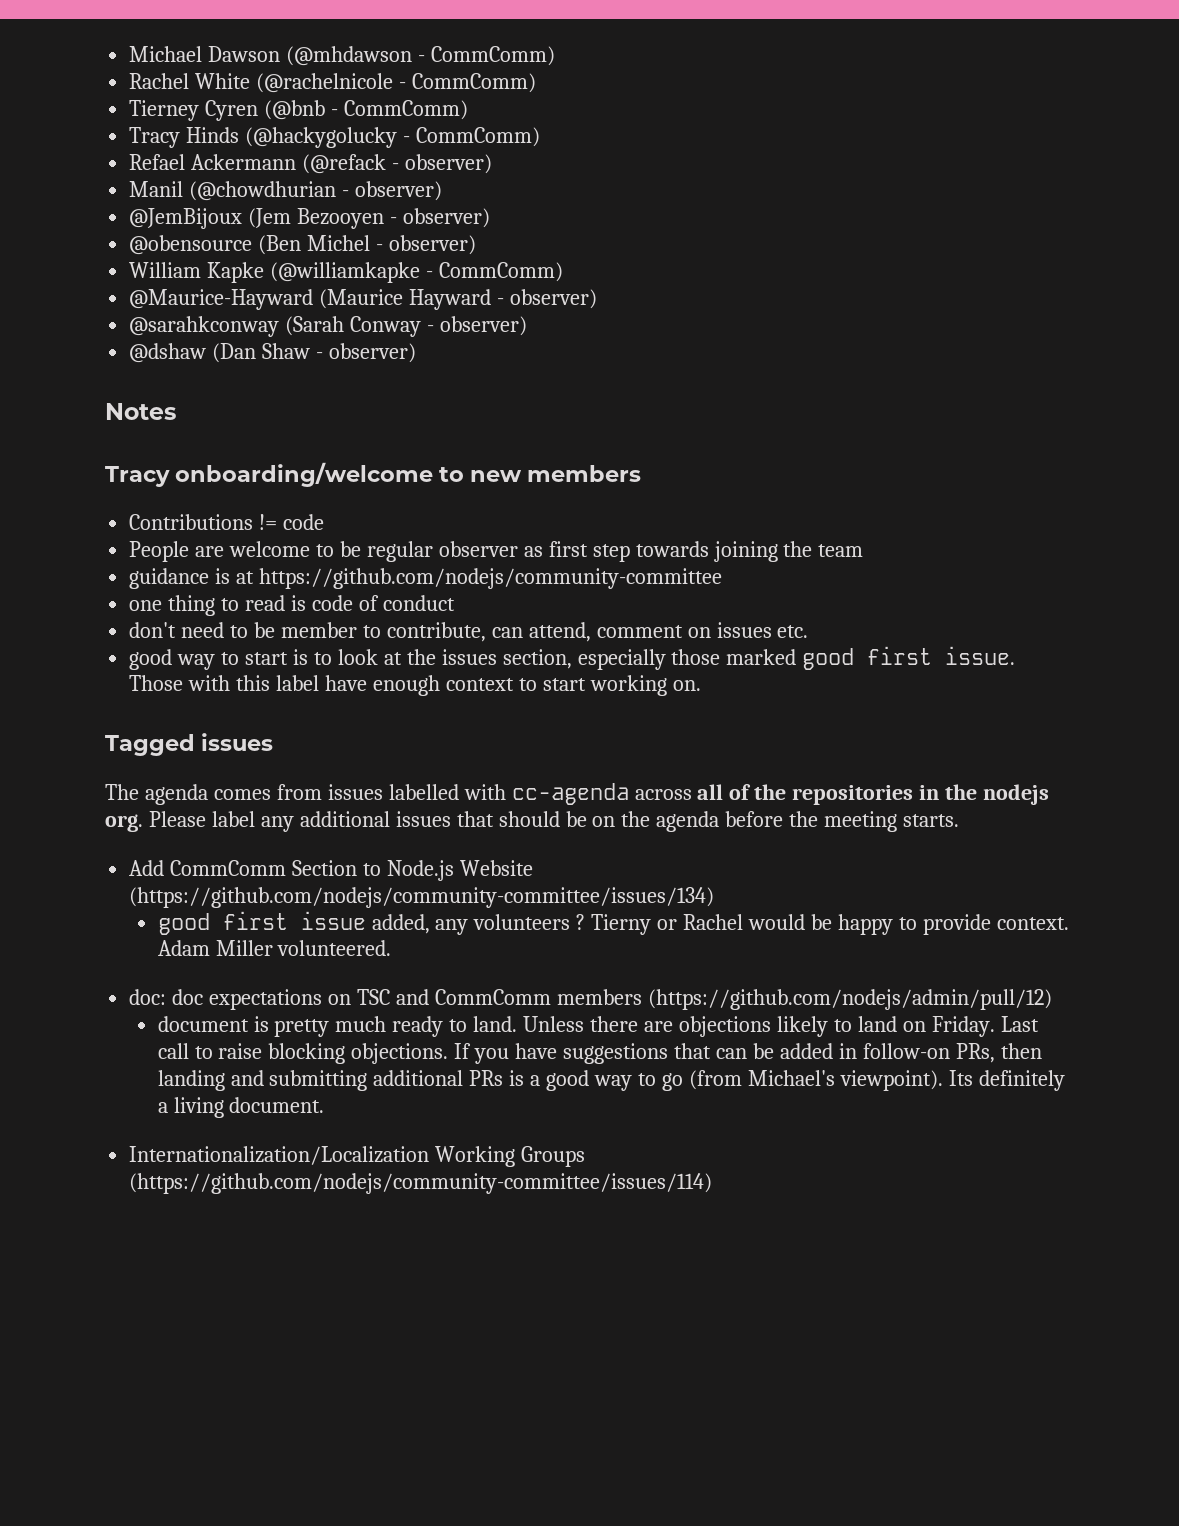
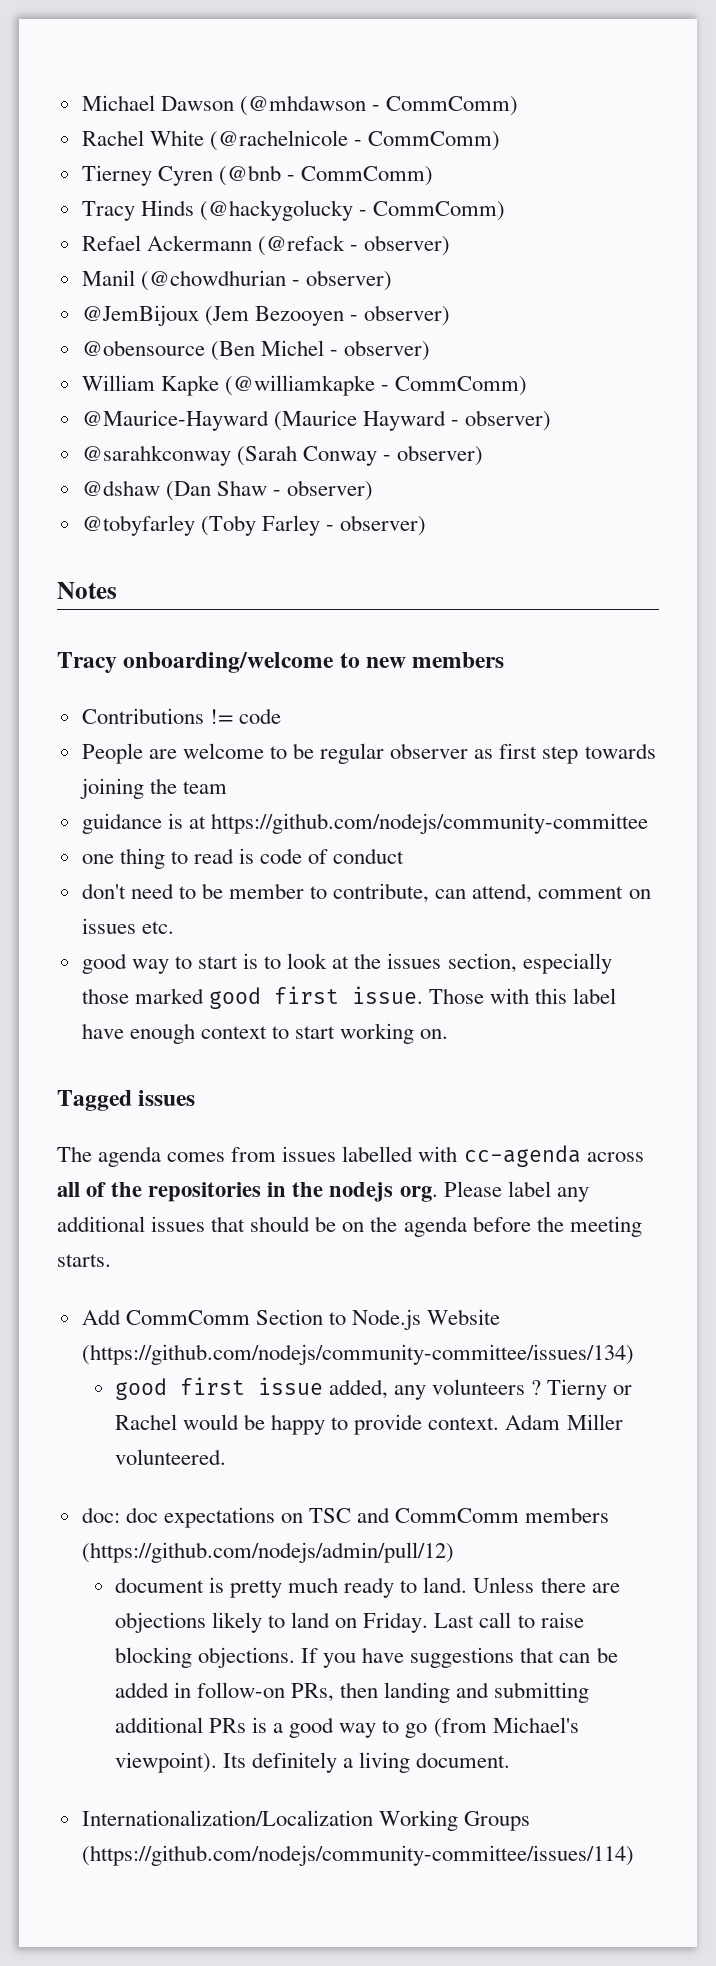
(416, 353) none -> [81,515,427,536] // @tobyfarley (Toby Farley - observer)

